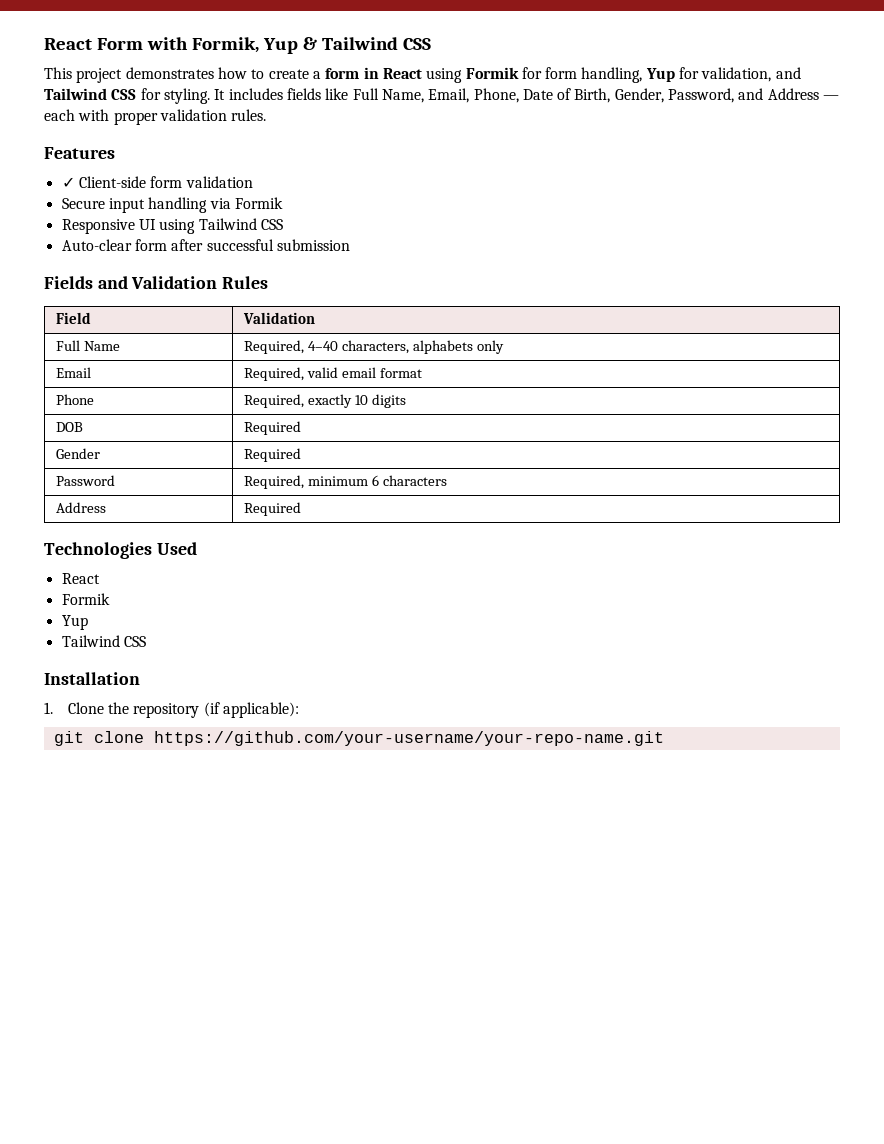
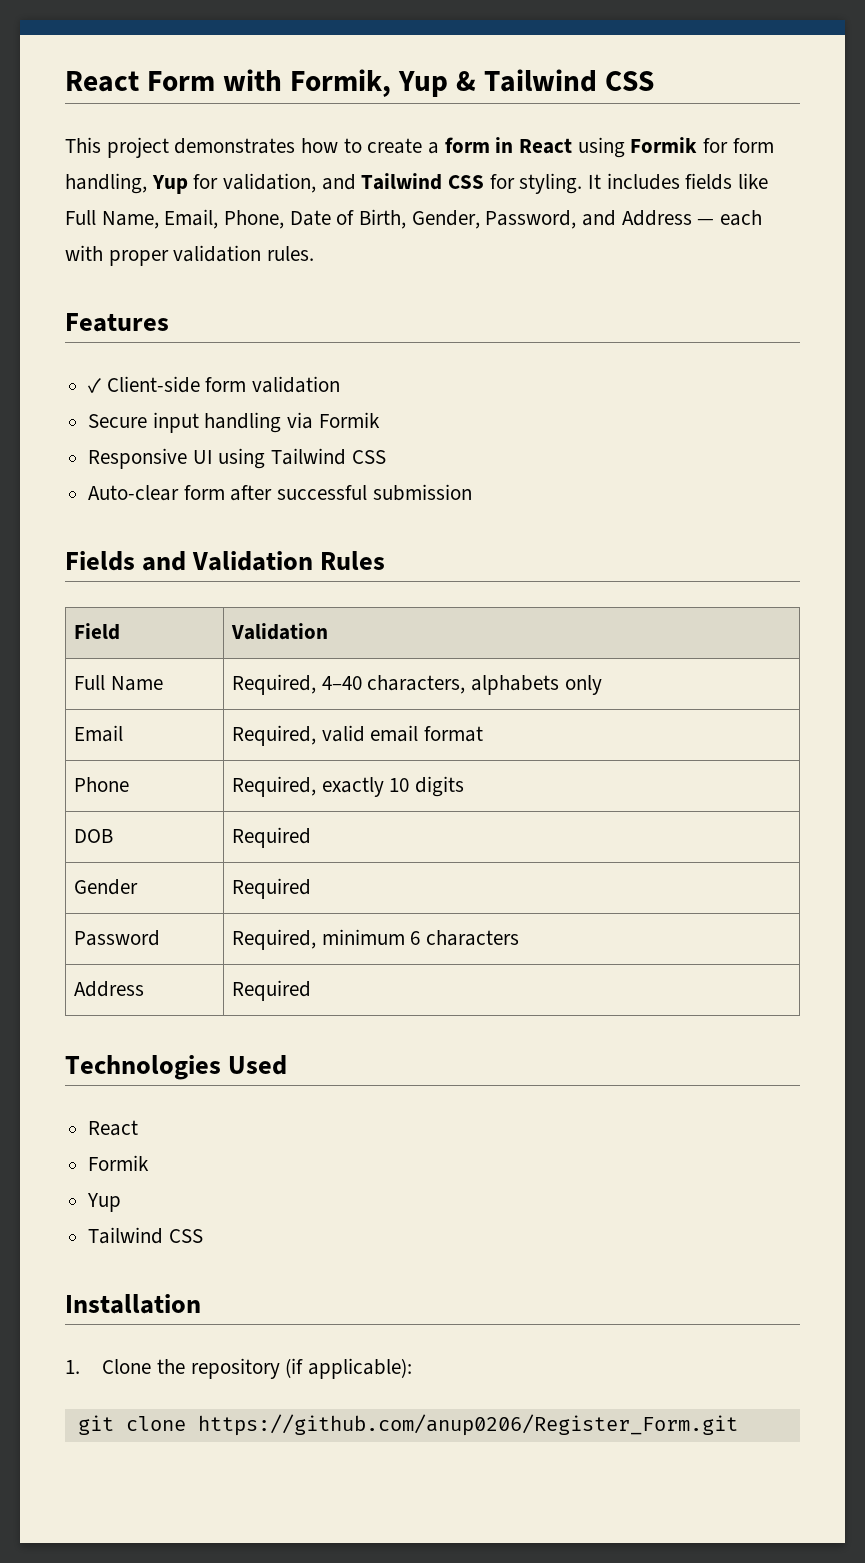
[153,731,664,746] https://github.com/your-username/your-repo-name.git -> [197,1414,738,1436] https://github.com/anup0206/Register_Form.git

